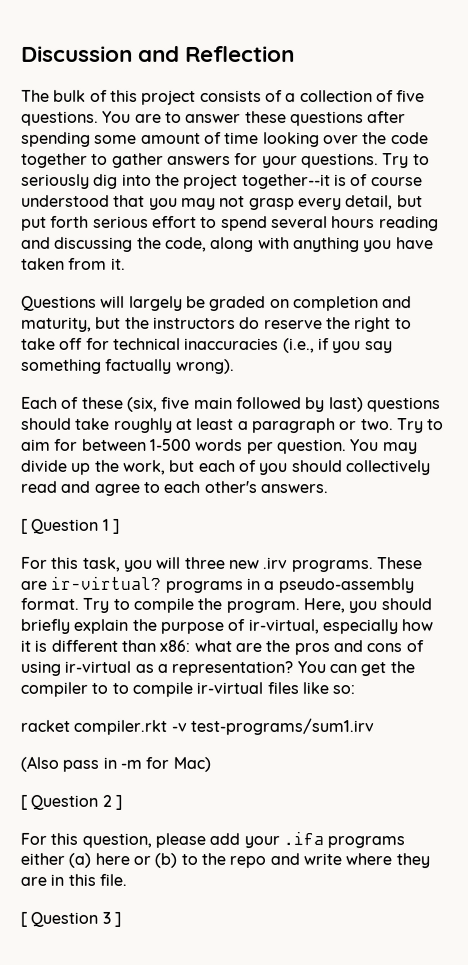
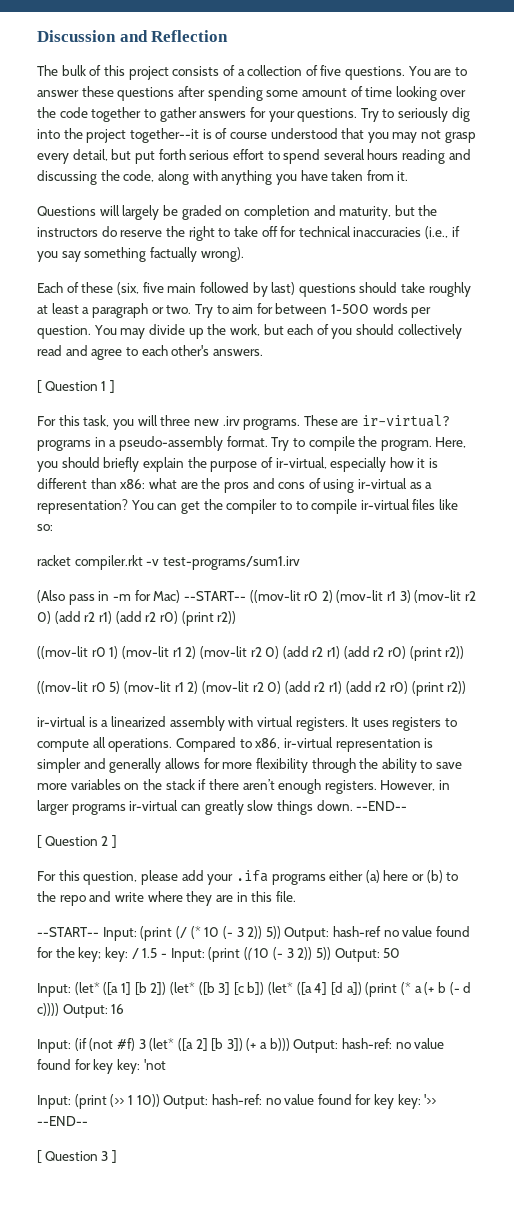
(211, 764) none -> [183,590,477,603] [37,611,237,626] [37,646,465,661] [37,681,467,696] [37,716,458,731] [37,737,434,752] [37,758,463,773] [37,779,451,794] [37,800,408,815] --START-- ((mov-lit r0 2) (mov-lit r1 3) (mov-lit r2 0) (add r2 r1) (add r2 r0) (print r2)) // ((mov-lit r0 1) (mov-lit r1 2) (mov-lit r2 0) (add r2 r1) (add r2 r0) (print r2)) // ((mov-lit r0 5) (mov-lit r1 2) (mov-lit r2 0) (add r2 r1) (add r2 r0) (print r2)) // ir-virtual is a linearized assembly with virtual registers. It uses registers to compute all operations. Compared to x86, ir-virtual representation is simpler and generally allows for more flexibility through the ability to save more variables on the stack if there aren’t enough registers. However, in larger programs ir-virtual can greatly slow things down. --END--
(127, 879) none -> [37,926,471,941] [37,947,401,962] [37,982,472,997] [37,1003,125,1018] [37,1038,445,1053] [37,1059,166,1074] [37,1094,437,1109] [37,1116,88,1126] // --START-- Input: (print (/ (* 10 (- 3 2)) 5)) Output: hash-ref no value found for the key; key: / 1.5 - Input: (print (( 10 (- 3 2)) 5)) Output: 50 // Input: (let* ([a 1] [b 2]) (let* ([b 3] [c b]) (let* ([a 4] [d a]) (print (* a (+ b (- d c)))) Output: 16 // Input: (if (not #f) 3 (let* ([a 2] [b 3]) (+ a b))) Output: hash-ref: no value found for key key: 'not // Input: (print (>> 1 10)) Output: hash-ref: no value found for key key: '>> --END--

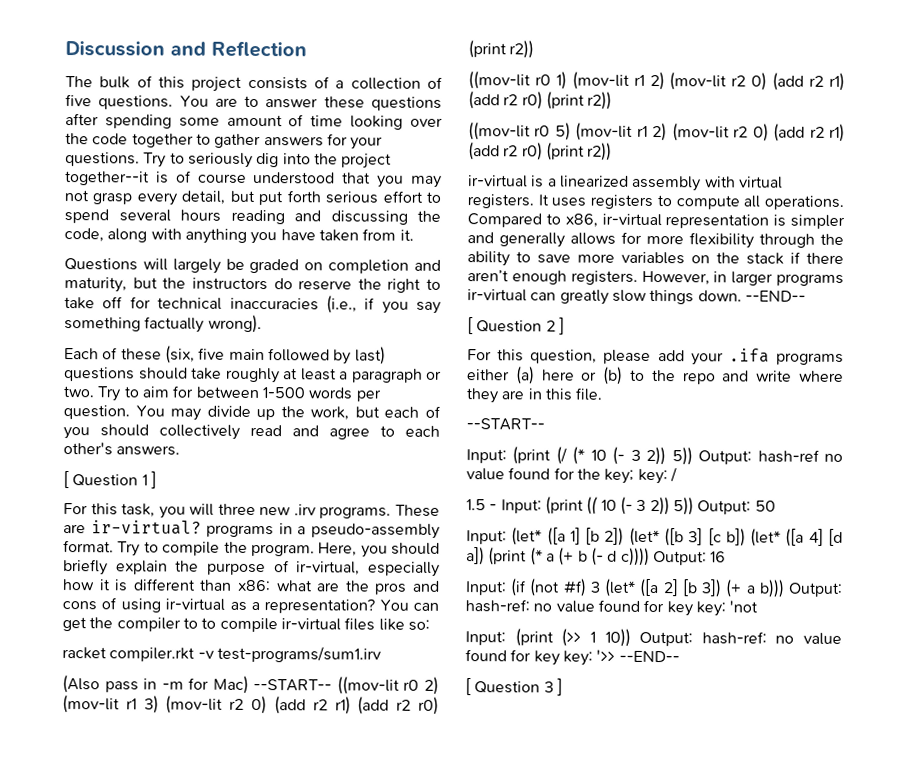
(99, 932) none -> (545, 424) //
(139, 953) none -> (677, 475) //

